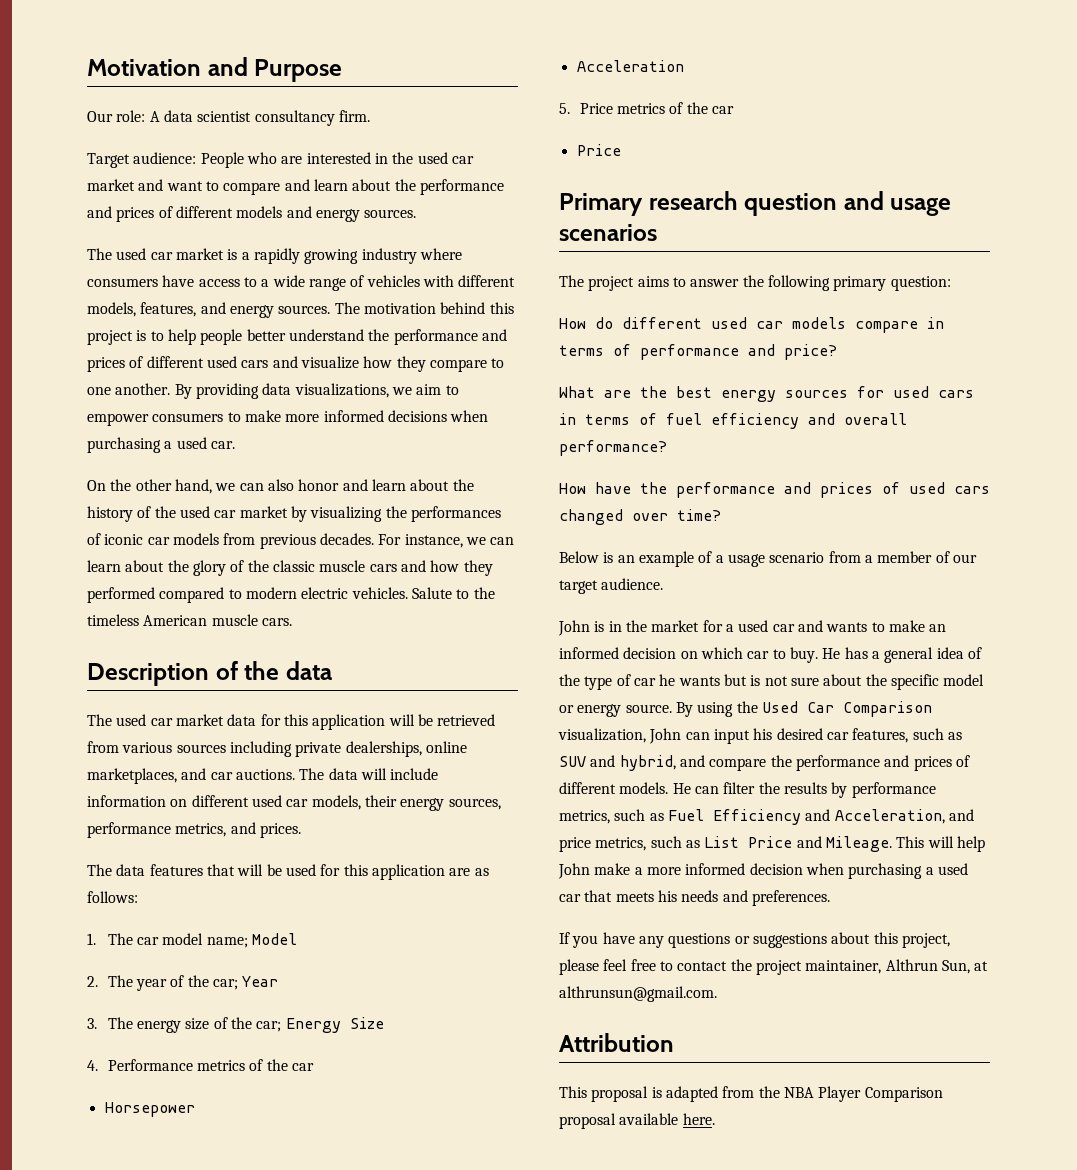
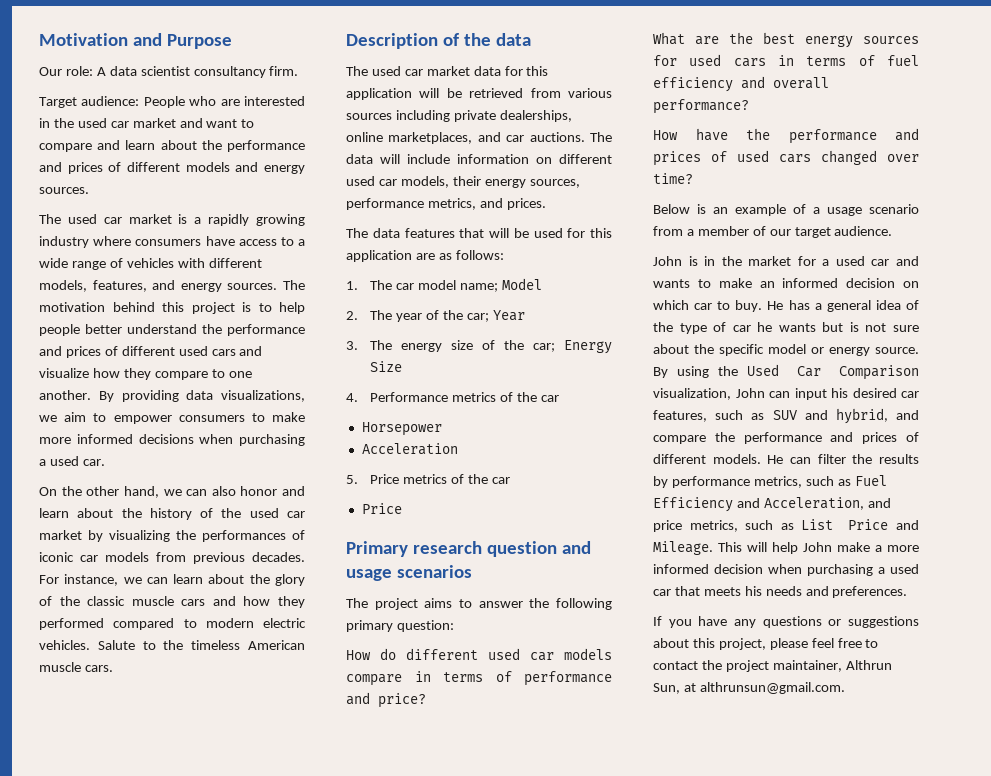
[559,1033,674,1052] [559,1086,943,1102] [559,1113,715,1129] // Attribution // This proposal is adapted from the NBA Player Comparison proposal available here. -> (845, 688) none

